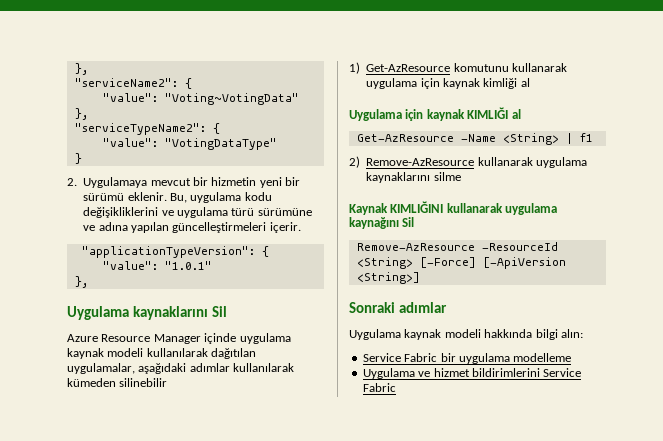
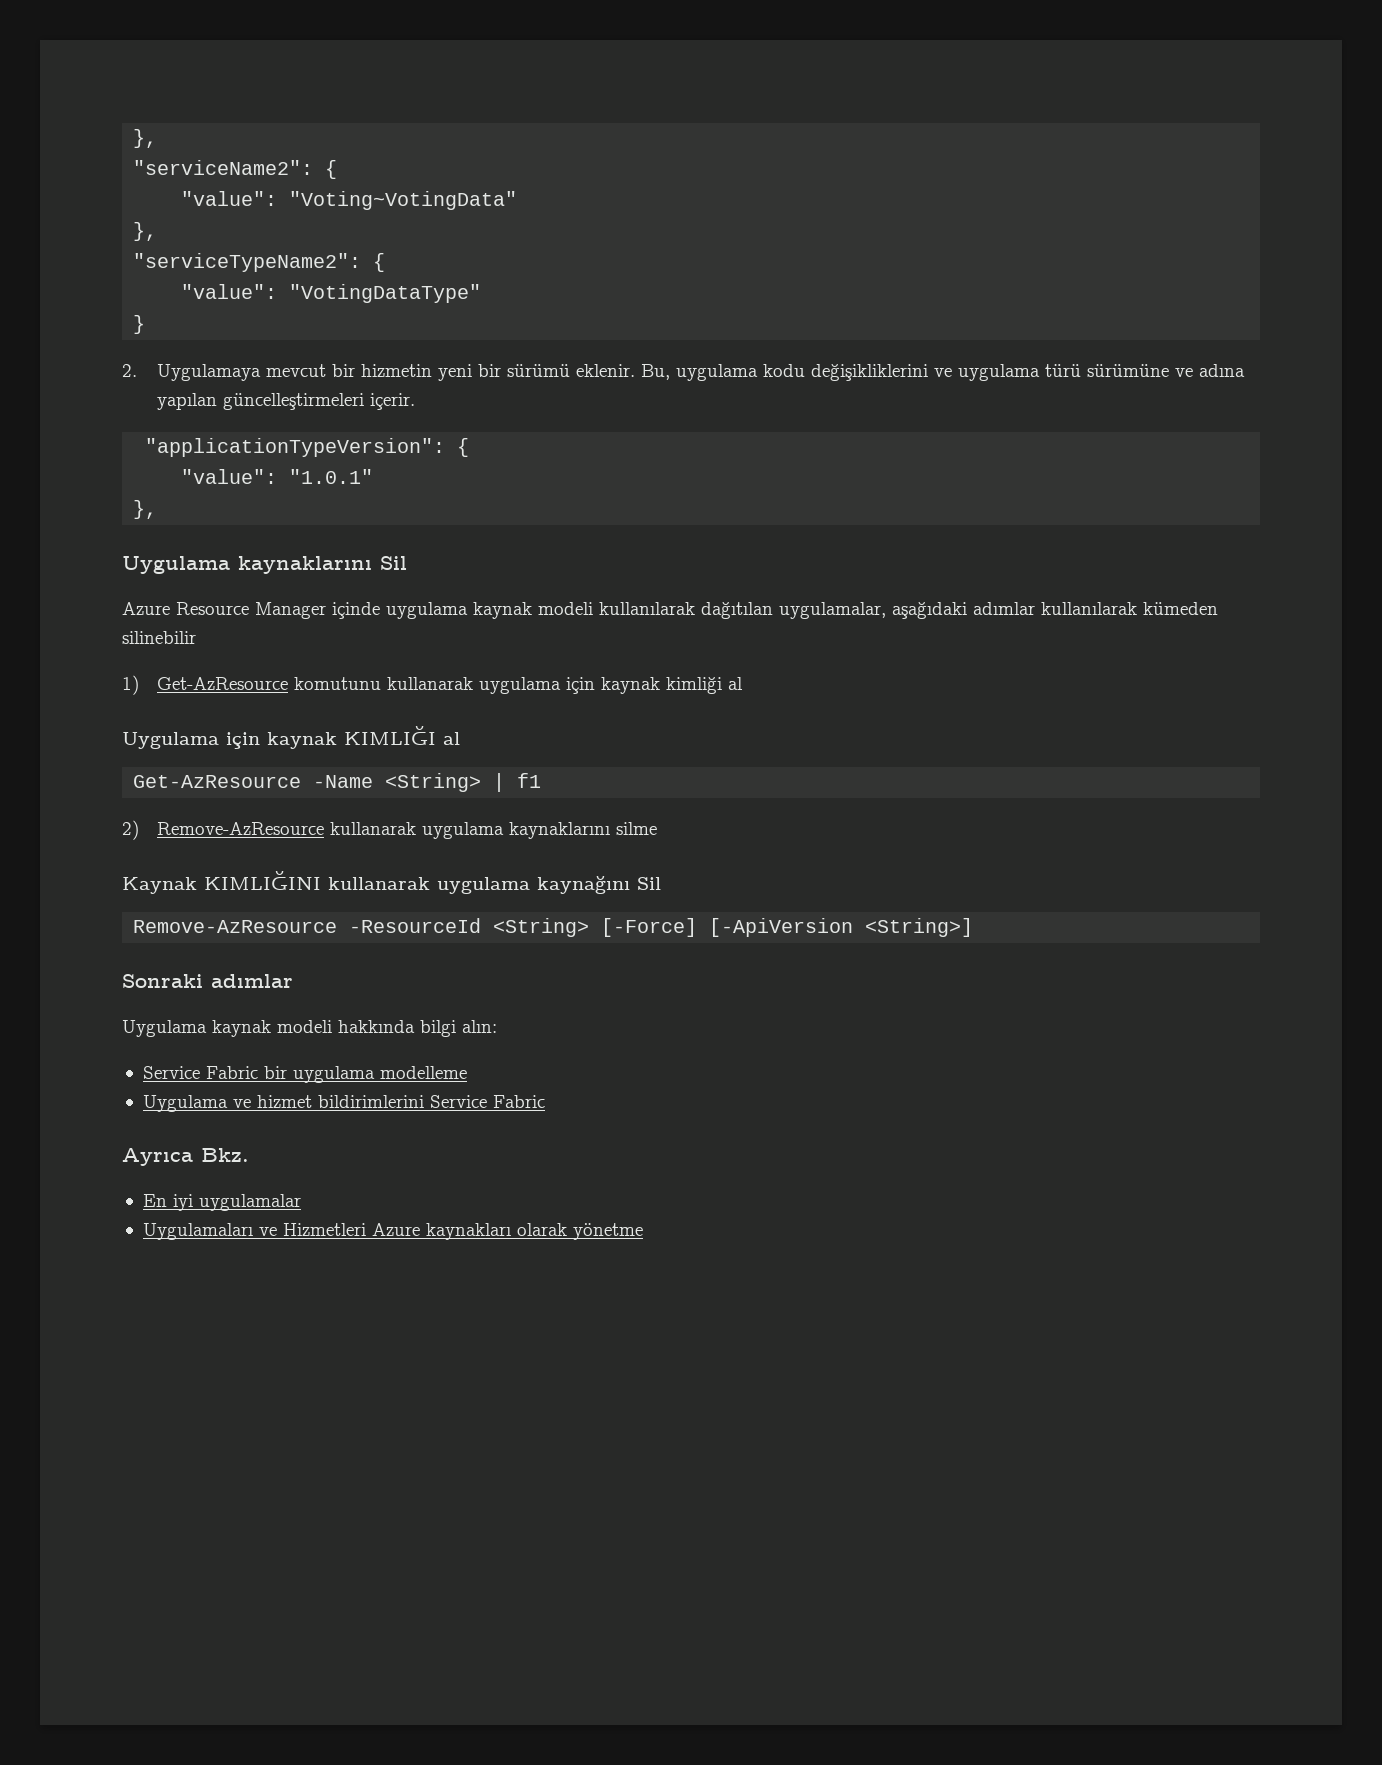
(396, 387) none -> [122,1148,249,1166] [142,1194,301,1211] [142,1223,643,1240] // Ayrıca Bkz. // En iyi uygulamalar // Uygulamaları ve Hizmetleri Azure kaynakları olarak yönetme

